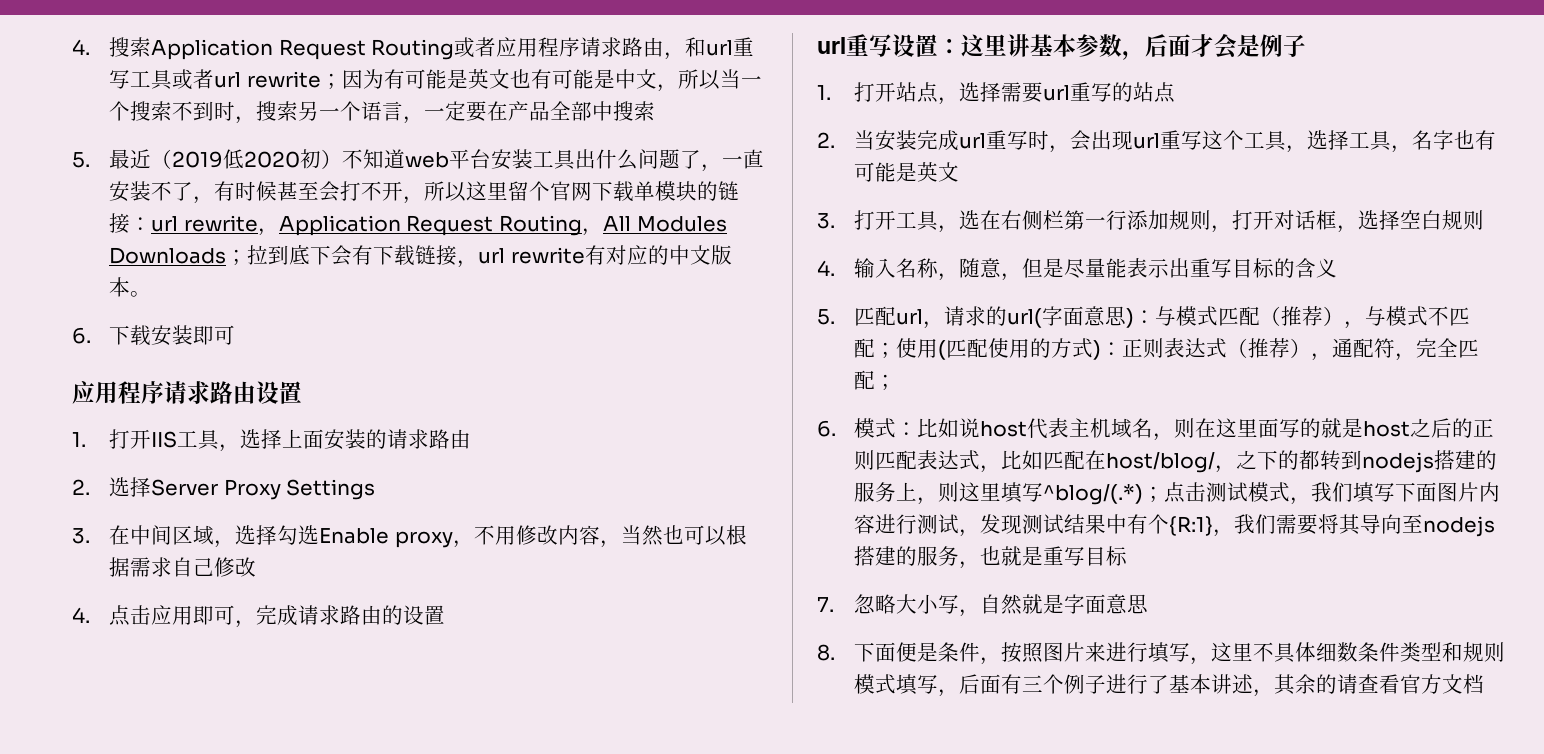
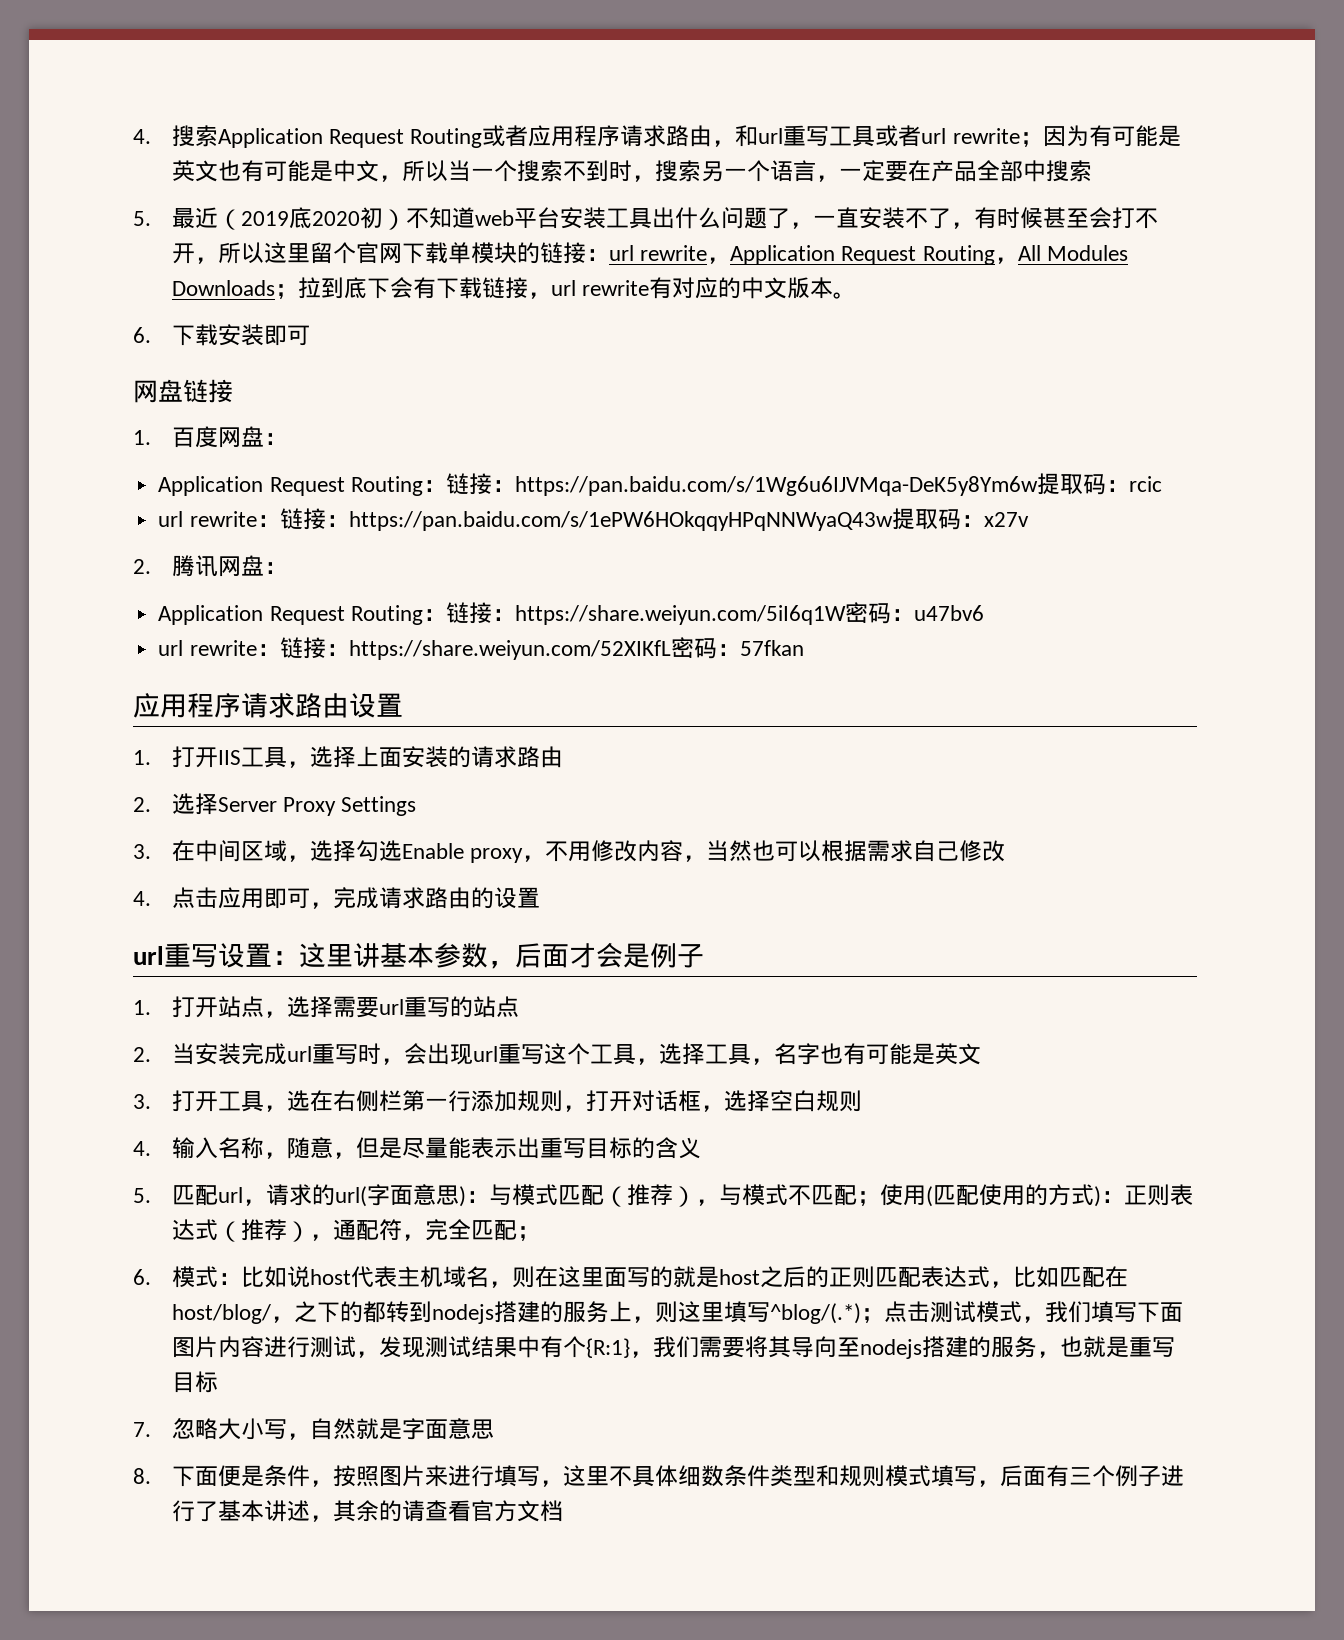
[223,149,245,169] 低 -> [289,207,313,229] 底
(236, 335) none -> [133,379,233,403] [133,426,288,448] [158,473,1162,496] [158,508,1029,531] [133,555,288,577] [158,602,984,625] [158,637,804,660] // 网盘链接 // 1.百度网盘： // Application Request Routing：链接：https://pan.baidu.com/s/1Wg6u6IJVMqa-DeK5y8Ym6w提取码：rcic // url rewrite：链接：https://pan.baidu.com/s/1ePW6HOkqqyHPqNNWyaQ43w提取码：x27v // 2.腾讯网盘： // Application Request Routing：链接：https://share.weiyun.com/5iI6q1W密码：u47bv6 // url rewrite：链接：https://share.weiyun.com/52XIKfL密码：57fkan

